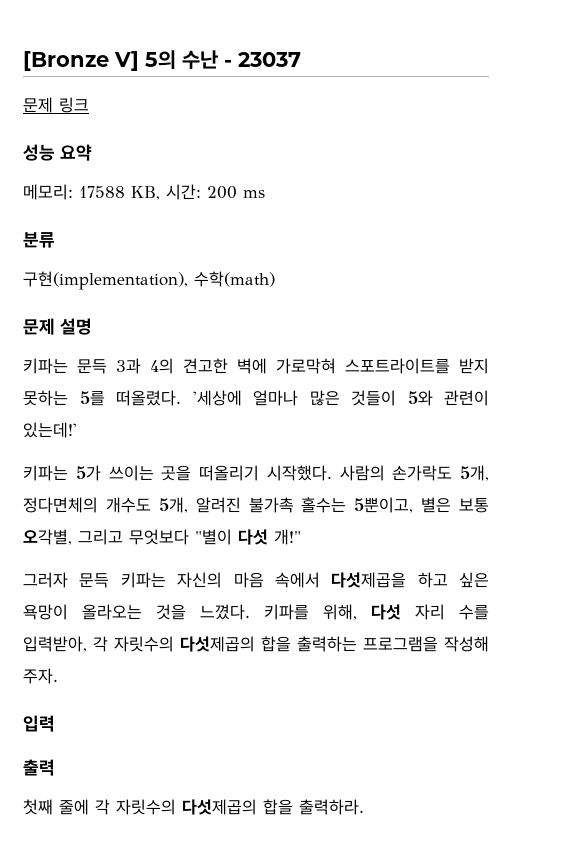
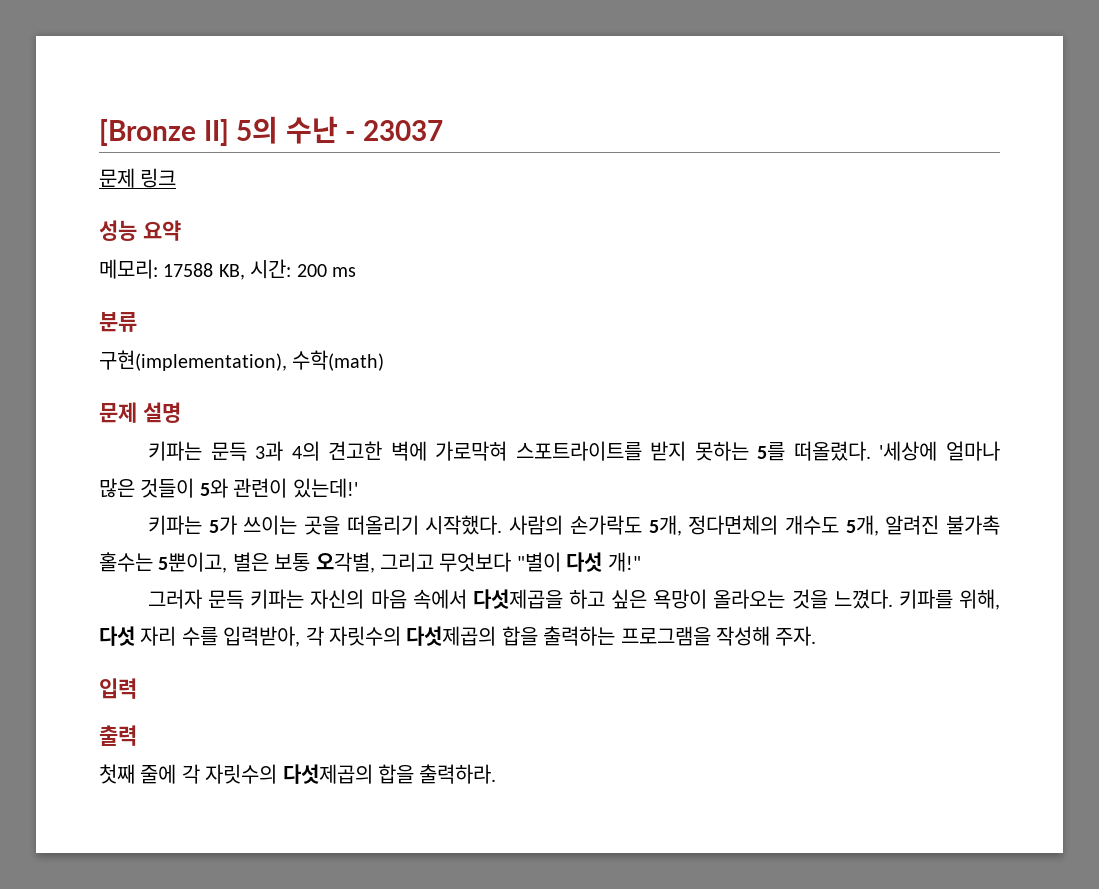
[114,51,139,71] V] -> [203,119,229,146] II]

